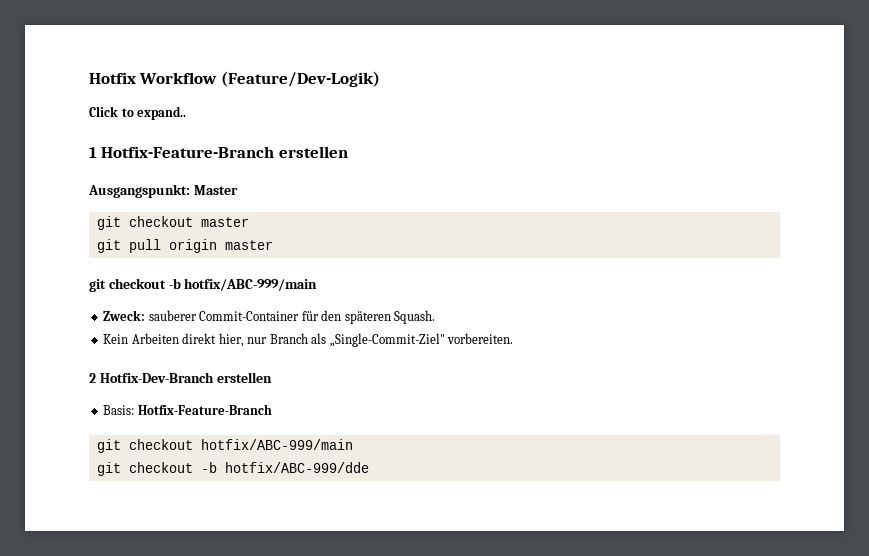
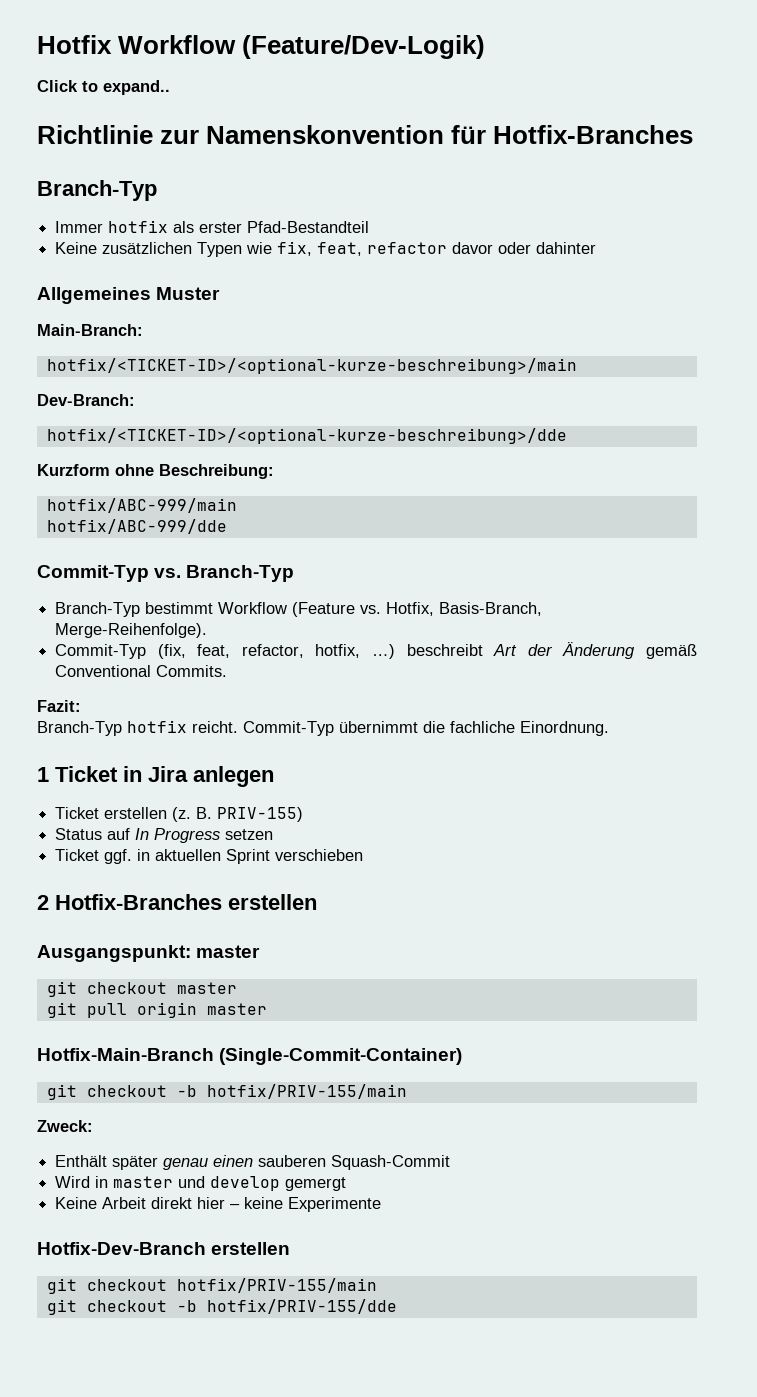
[89,146,275,158] 1 Hotfix-Feature-Branch -> [37,125,694,144] [37,180,157,201] [55,220,370,233] [55,241,597,257] [37,287,221,304] [37,324,143,336] [46,358,577,374] [37,394,135,406] [46,428,567,444] [37,464,274,479] [46,498,237,513] [46,519,227,534] [37,565,295,582] [55,602,543,617] [55,623,208,638] [55,642,697,659] [55,665,228,677] [37,700,81,712] [37,720,609,736] [37,766,274,787] [55,807,304,822] [55,828,274,843] [55,849,364,864] [37,894,222,910] Richtlinie zur Namenskonvention für Hotfix-Branches // Branch-Typ // Immer hotfix als erster Pfad-Bestandteil // Keine zusätzlichen Typen wie fix, feat, refactor davor oder dahinter // Allgemeines Muster // Main-Branch: // hotfix/<TICKET-ID>/<optional-kurze-beschreibung>/main // Dev-Branch: // hotfix/<TICKET-ID>/<optional-kurze-beschreibung>/dde // Kurzform ohne Beschreibung: // hotfix/ABC-999/main // hotfix/ABC-999/dde // Commit-Typ vs. Branch-Typ // Branch-Typ bestimmt Workflow (Feature vs. Hotfix, Basis-Branch, Merge-Reihenfolge). // Commit-Typ (fix, feat, refactor, hotfix, …) beschreibt Art der Änderung gemäß Conventional Commits. // Fazit: // Branch-Typ hotfix reicht. Commit-Typ übernimmt die fachliche Einordnung. // 1 Ticket in Jira anlegen // Ticket erstellen (z. B. PRIV-155) // Status auf In Progress setzen // Ticket ggf. in aktuellen Sprint verschieben // 2 Hotfix-Branches
[193,185,238,195] Master -> [196,945,261,958] master
[89,278,318,292] [103,310,436,324] [103,333,514,347] [89,372,272,383] [103,404,272,415] [96,439,353,453] [96,462,369,476] git checkout -b hotfix/ABC-999/main // Zweck: sauberer Commit-Container für den späteren Squash. // Kein Arbeiten direkt hier, nur Branch als „Single-Commit-Ziel" vorbereiten. // 2 Hotfix-Dev-Branch erstellen // Basis: Hotfix-Feature-Branch // git checkout hotfix/ABC-999/main // git checkout -b hotfix/ABC-999/dde -> [37,1048,463,1065] [46,1084,407,1100] [37,1120,93,1132] [55,1155,451,1170] [55,1176,347,1191] [55,1197,382,1212] [37,1242,291,1255] [46,1278,377,1294] [46,1299,397,1315] Hotfix-Main-Branch (Single-Commit-Container) // git checkout -b hotfix/PRIV-155/main // Zweck: // Enthält später genau einen sauberen Squash-Commit // Wird in master und develop gemergt // Keine Arbeit direkt hier – keine Experimente // Hotfix-Dev-Branch erstellen // git checkout hotfix/PRIV-155/main // git checkout -b hotfix/PRIV-155/dde

